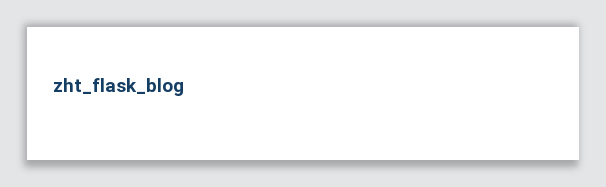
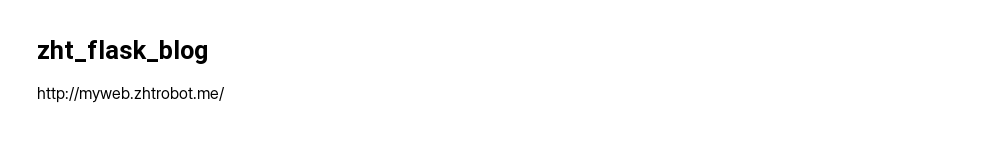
(184, 87) none -> [37,87,225,103] // http://myweb.zhtrobot.me/

